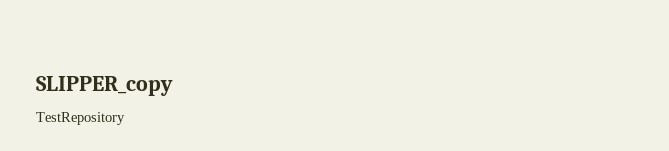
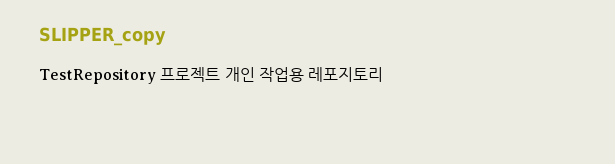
(125, 118) none -> [160,67,384,82] 프로젝트 개인 작업용 레포지토리

